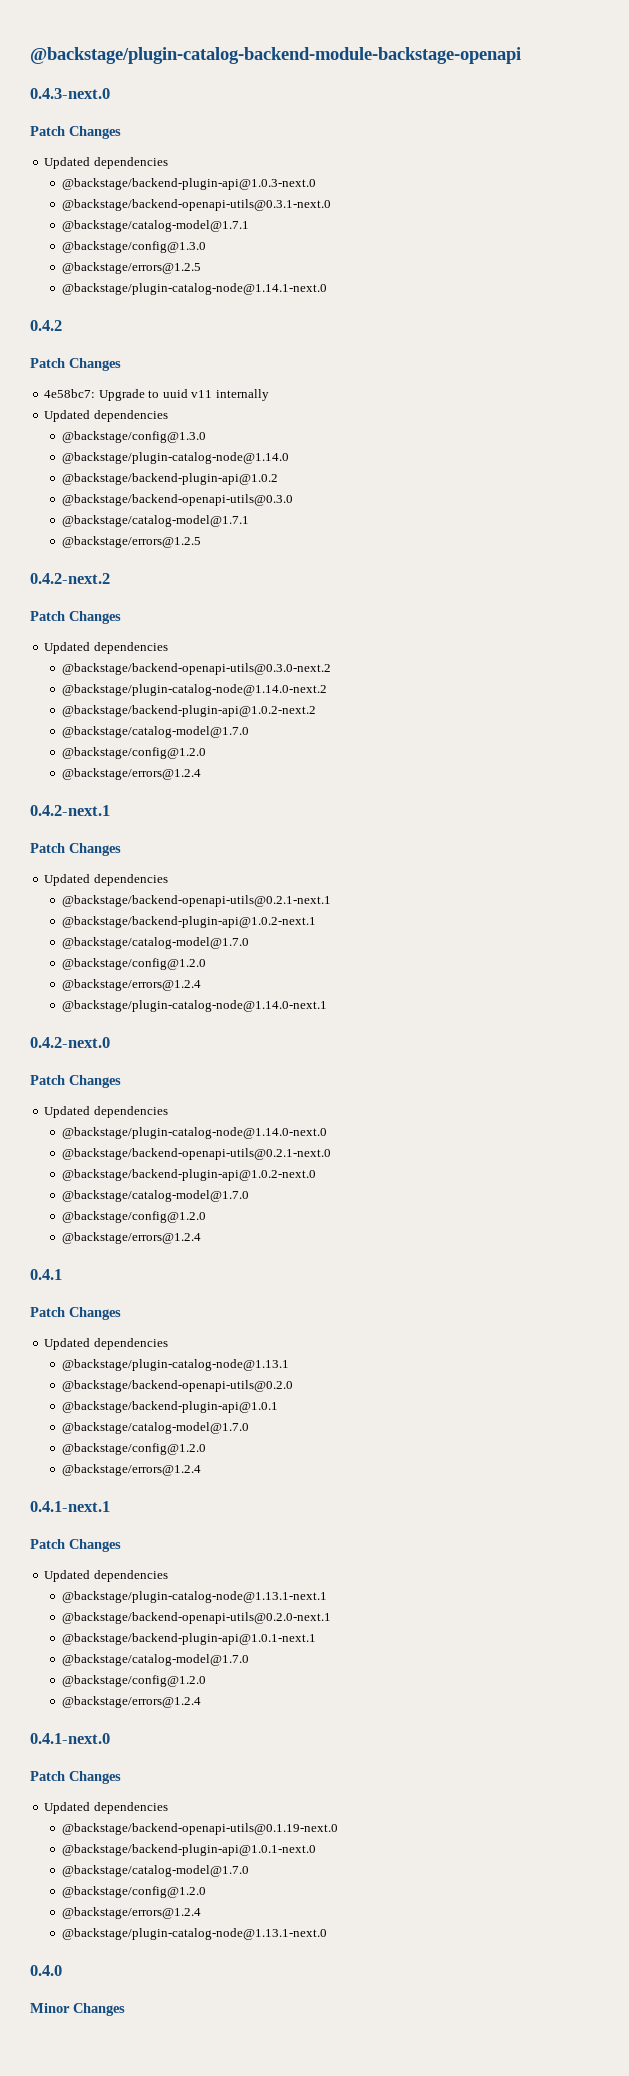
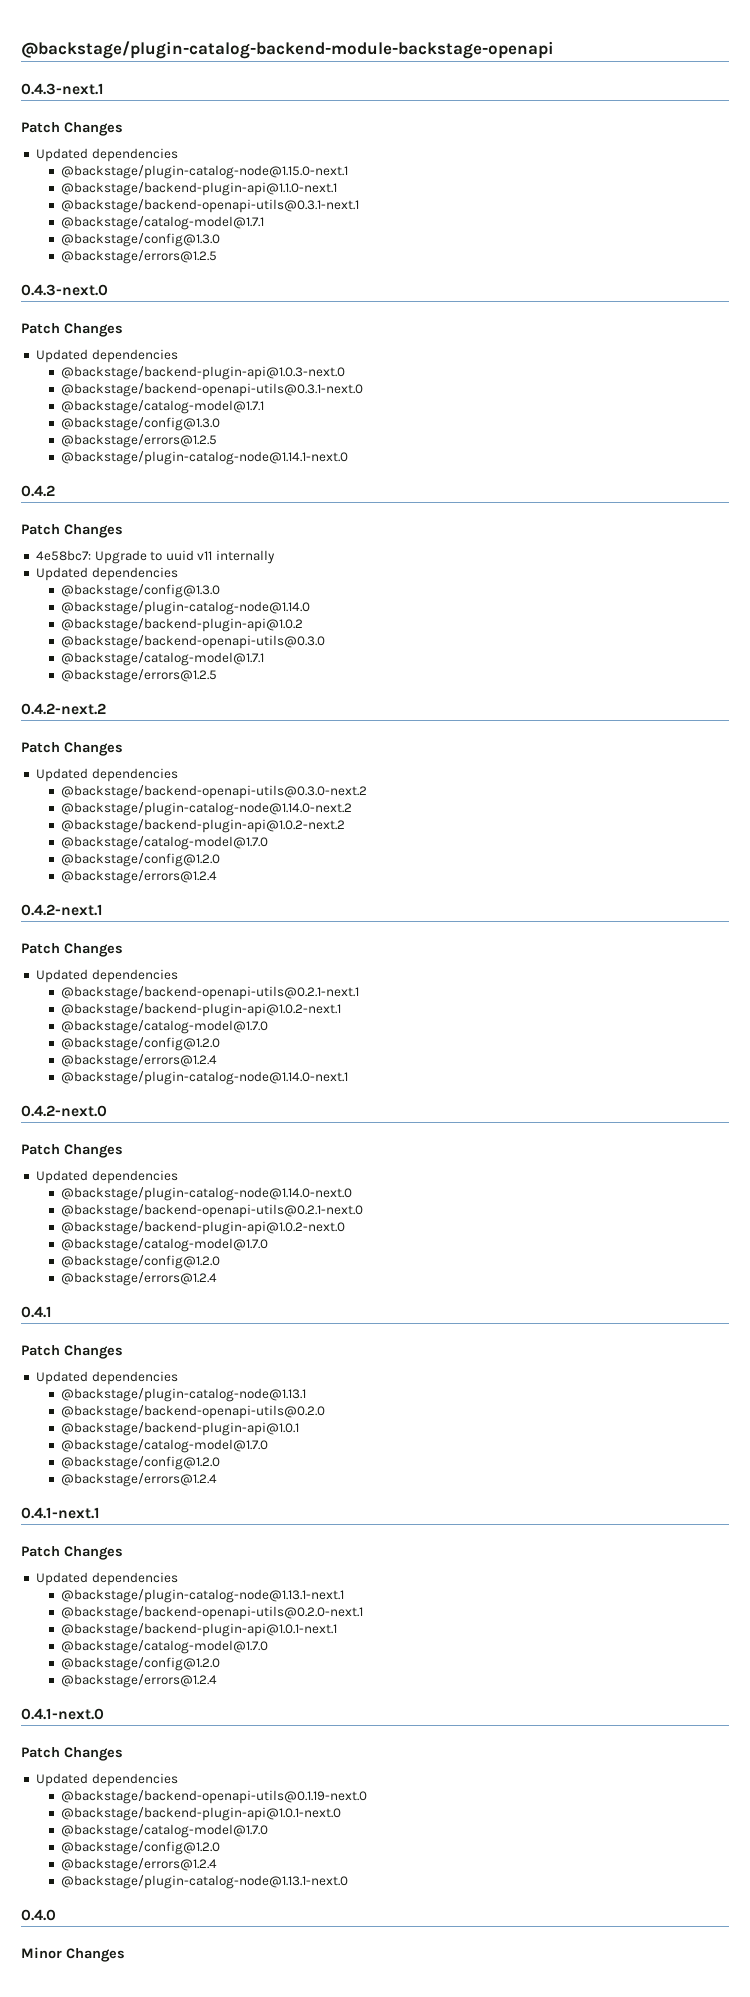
(521, 55) none -> [21,83,104,95] [21,122,123,136] [35,148,178,162] [61,165,349,179] [61,182,338,196] [61,199,360,213] [61,216,265,230] [61,233,221,247] [61,250,218,264] // 0.4.3-next.1 // Patch Changes // Updated dependencies // @backstage/plugin-catalog-node@1.15.0-next.1 // @backstage/backend-plugin-api@1.1.0-next.1 // @backstage/backend-openapi-utils@0.3.1-next.1 // @backstage/catalog-model@1.7.1 // @backstage/config@1.3.0 // @backstage/errors@1.2.5

